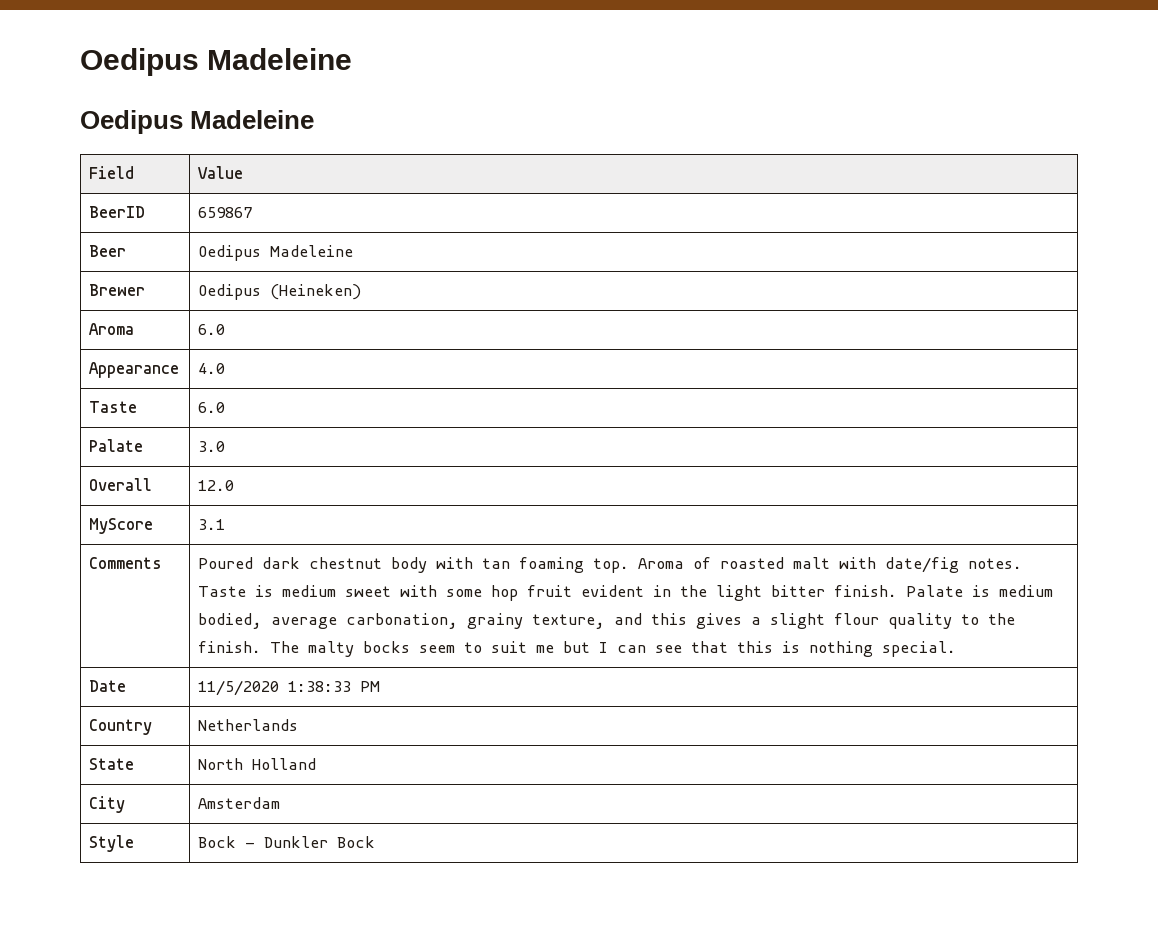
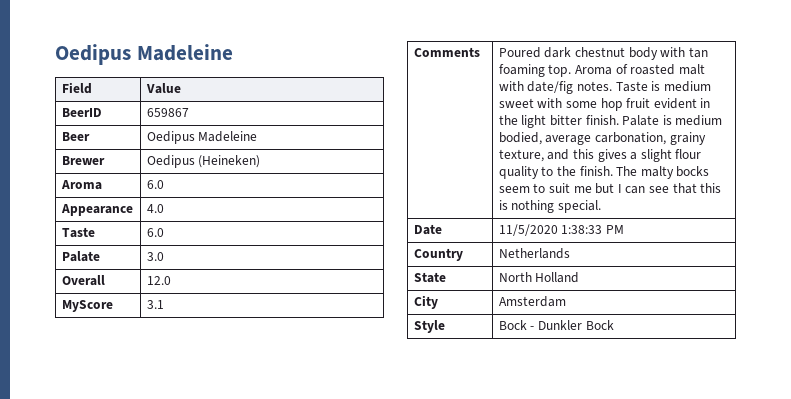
[80,48,353,76] [80,110,315,134] Oedipus Madeleine // Oedipus Madeleine -> [55,44,233,65] Oedipus Madeleine

